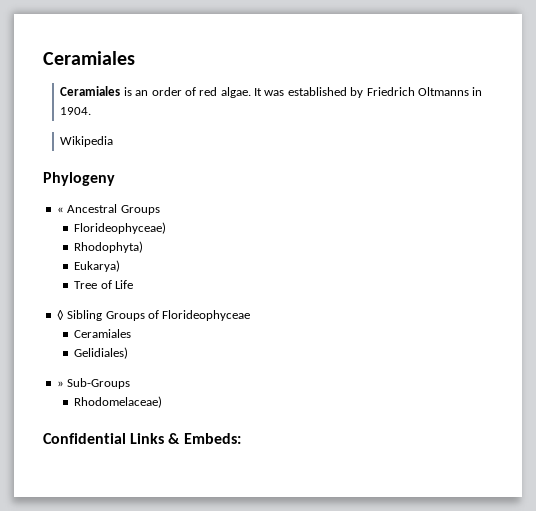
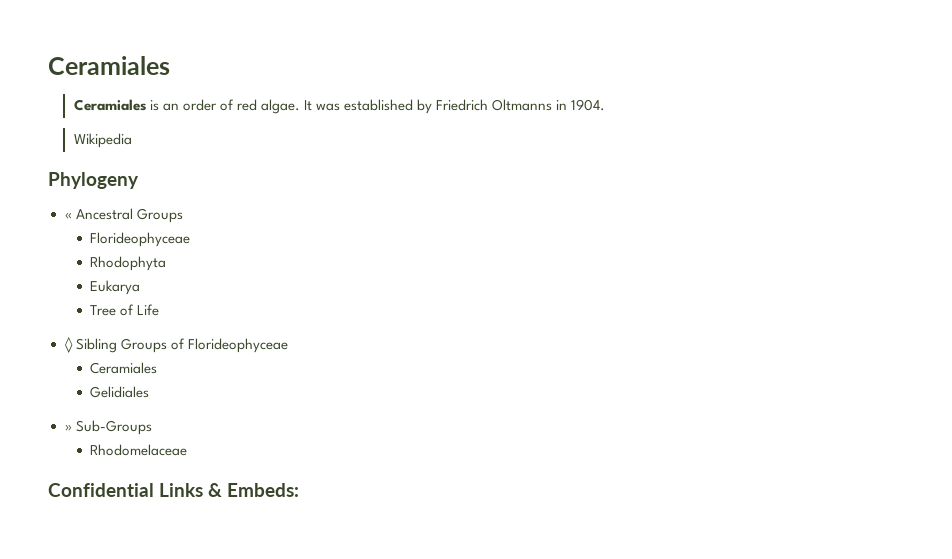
[74,222,167,234] [74,241,144,253] [74,260,121,272] Florideophyceae) // Rhodophyta) // Eukarya) -> [90,232,191,247] [90,256,167,271] [90,280,141,295] Florideophyceae // Rhodophyta // Eukarya
[74,347,129,359] Gelidiales) -> [90,386,150,398] Gelidiales
[74,396,163,408] Rhodomelaceae) -> [90,444,188,456] Rhodomelaceae

